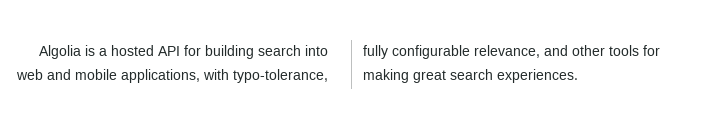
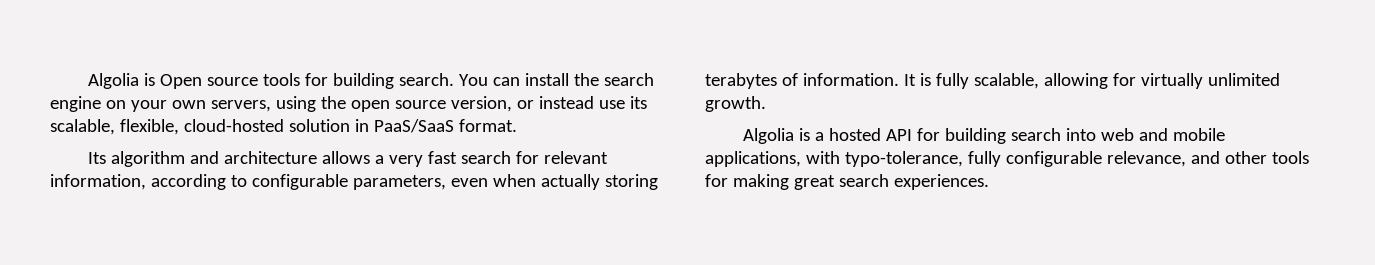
[39,45,96,59] Algolia is -> [88,73,655,89] [50,96,647,112] [50,119,517,135] [88,151,609,167] [50,174,658,190] [705,73,1280,89] [705,96,766,112] [743,128,811,144] Algolia is Open source tools for building search. You can install the search engine on your own servers, using the open source version, or instead use its scalable, flexible, cloud-hosted solution in PaaS/SaaS format. // Its algorithm and architecture allows a very fast search for relevant information, according to configurable parameters, even when actually storing terabytes of information. It is fully scalable, allowing for virtually unlimited growth. // Algolia is

